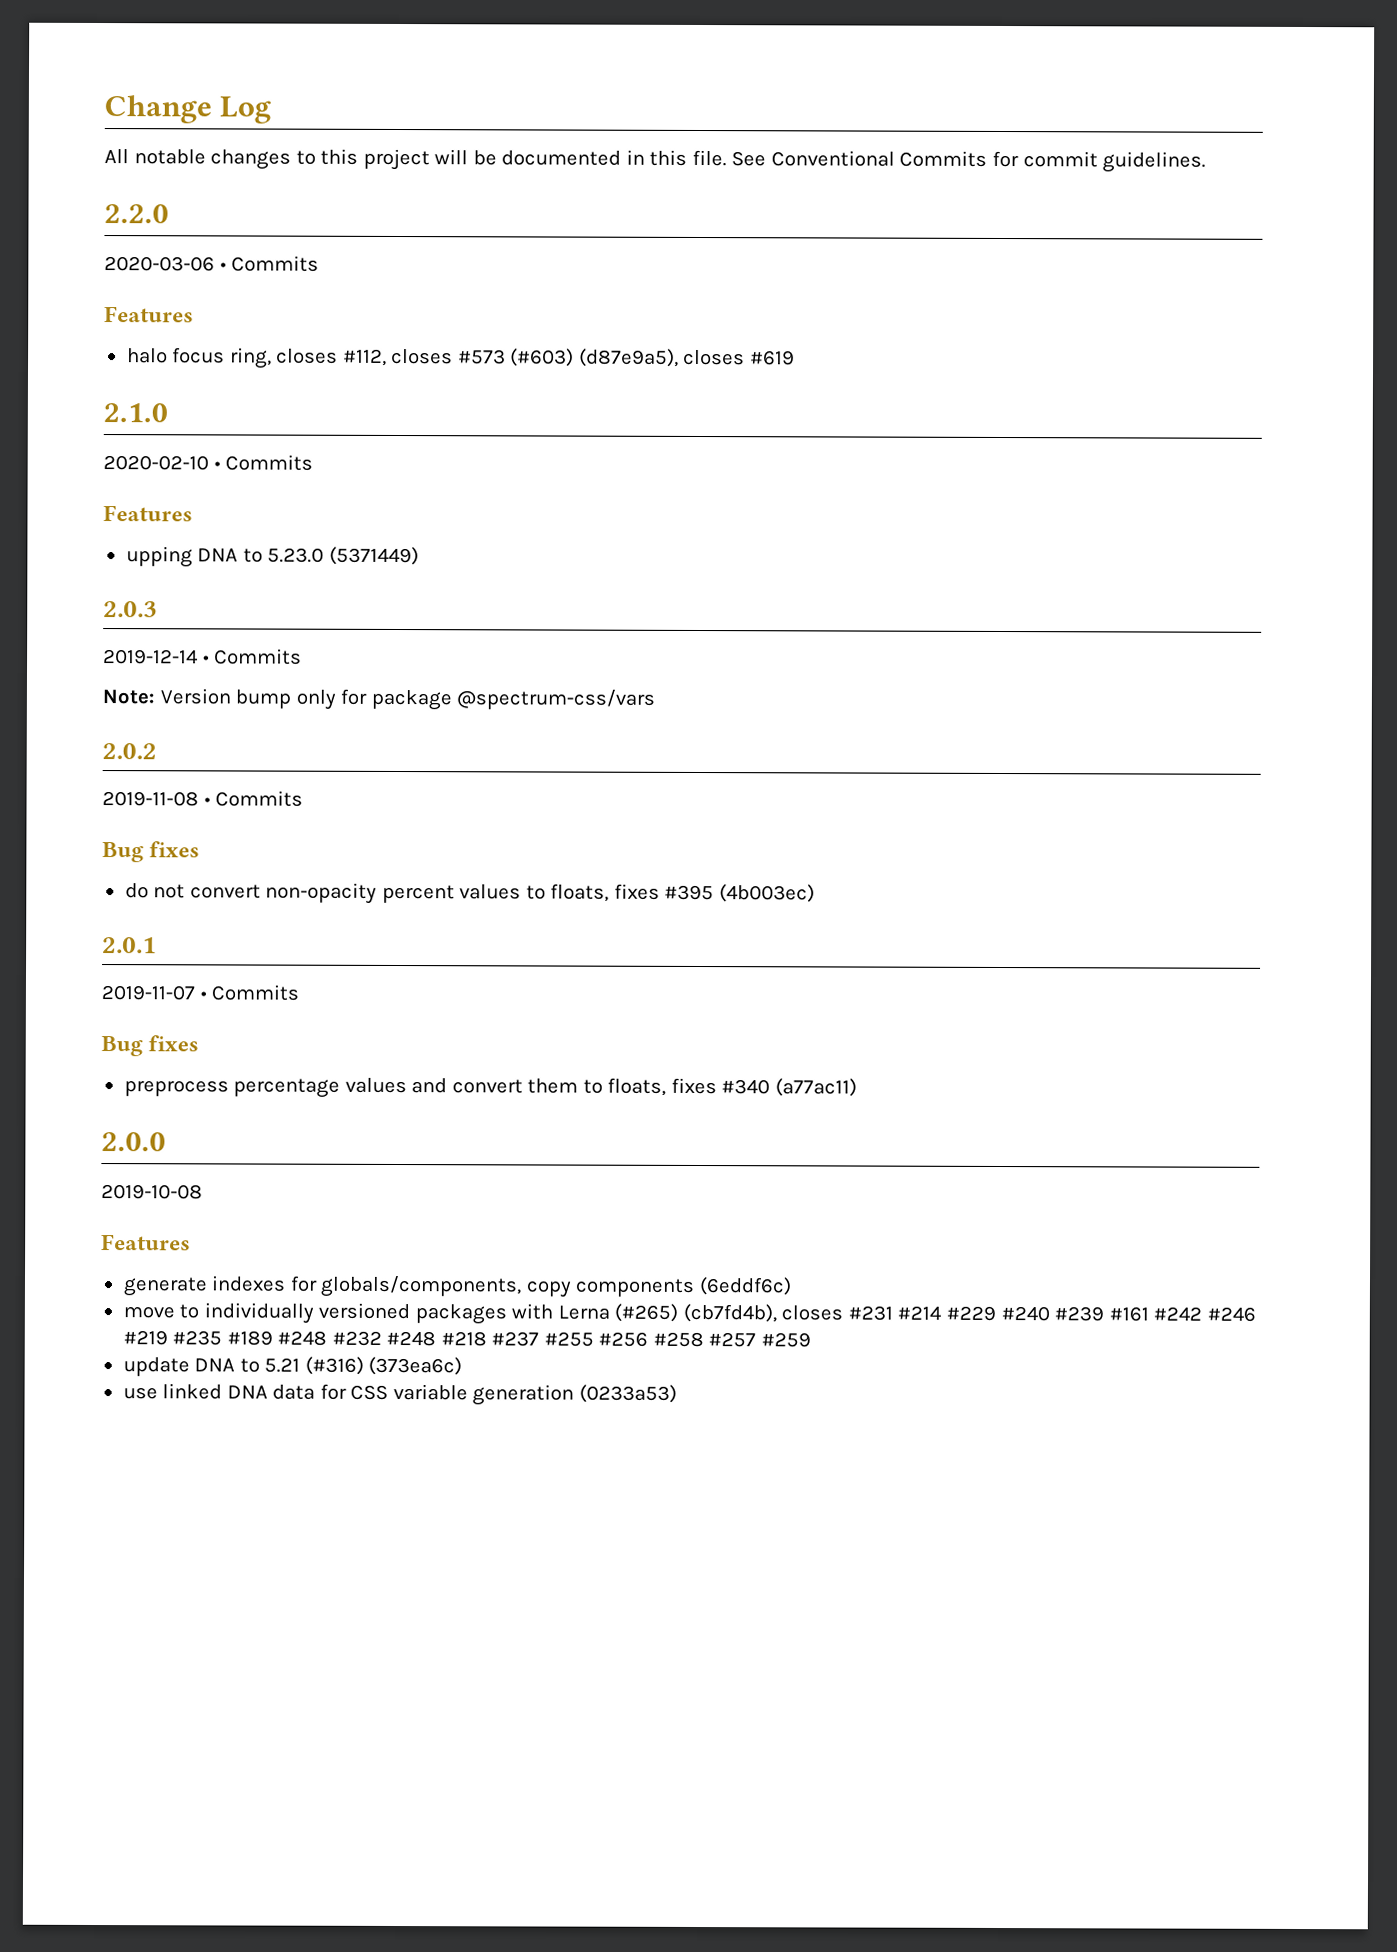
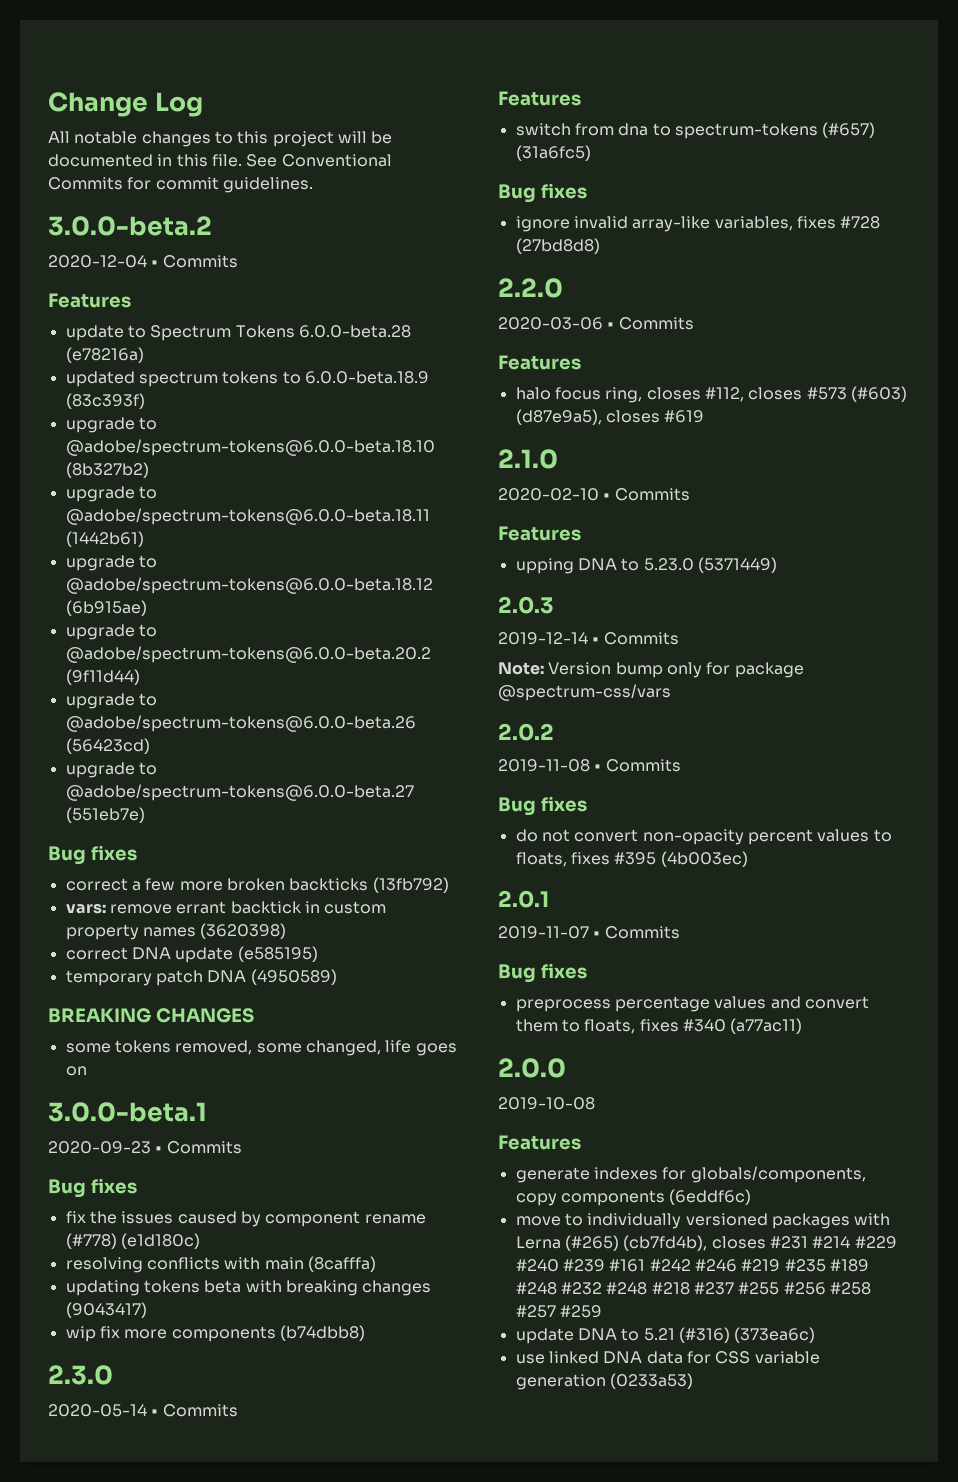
(1207, 162) none -> [48,216,212,236] [48,255,238,268] [48,293,131,308] [65,325,411,341] [65,347,144,363] [65,371,429,387] [65,393,145,409] [65,417,157,433] [65,439,435,456] [65,462,149,478] [65,486,157,502] [65,508,430,525] [65,531,144,547] [65,555,157,571] [65,577,433,594] [65,600,147,616] [65,624,157,640] [65,646,431,663] [65,669,140,685] [65,693,157,709] [65,715,416,732] [65,738,150,754] [65,762,157,778] [65,784,414,801] [65,807,145,823] [48,845,137,865] [65,877,449,893] [65,901,387,914] [65,923,287,940] [65,946,318,963] [65,969,337,986] [48,1008,254,1023] [65,1040,457,1056] [65,1066,87,1076] [48,1102,207,1122] [48,1141,242,1154] [48,1178,137,1198] [65,1211,426,1227] [65,1233,200,1249] [65,1256,376,1273] [65,1280,432,1296] [65,1302,147,1318] [65,1325,365,1342] [48,1365,113,1385] [48,1404,238,1417] [498,91,581,106] [515,122,876,139] [515,145,591,161] [498,183,587,203] [515,216,881,232] [515,238,600,254] // 3.0.0-beta.2 // 2020-12-04 • Commits // Features // update to Spectrum Tokens 6.0.0-beta.28 (e78216a) // updated spectrum tokens to 6.0.0-beta.18.9 (83c393f) // upgrade to @adobe/spectrum-tokens@6.0.0-beta.18.10 (8b327b2) // upgrade to @adobe/spectrum-tokens@6.0.0-beta.18.11 (1442b61) // upgrade to @adobe/spectrum-tokens@6.0.0-beta.18.12 (6b915ae) // upgrade to @adobe/spectrum-tokens@6.0.0-beta.20.2 (9f11d44) // upgrade to @adobe/spectrum-tokens@6.0.0-beta.26 (56423cd) // upgrade to @adobe/spectrum-tokens@6.0.0-beta.27 (551eb7e) // Bug fixes // correct a few more broken backticks (13fb792) // vars: remove errant backtick in custom property names (3620398) // correct DNA update (e585195) // temporary patch DNA (4950589) // BREAKING CHANGES // some tokens removed, some changed, life goes on // 3.0.0-beta.1 // 2020-09-23 • Commits // Bug fixes // fix the issues caused by component rename (#778) (e1d180c) // resolving conflicts with main (8cafffa) // updating tokens beta with breaking changes (9043417) // wip fix more components (b74dbb8) // 2.3.0 // 2020-05-14 • Commits // Features // switch from dna to spectrum-tokens (#657) (31a6fc5) // Bug fixes // ignore invalid array-like variables, fixes #728 (27bd8d8)

